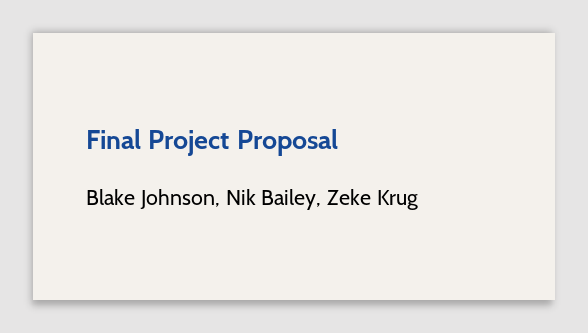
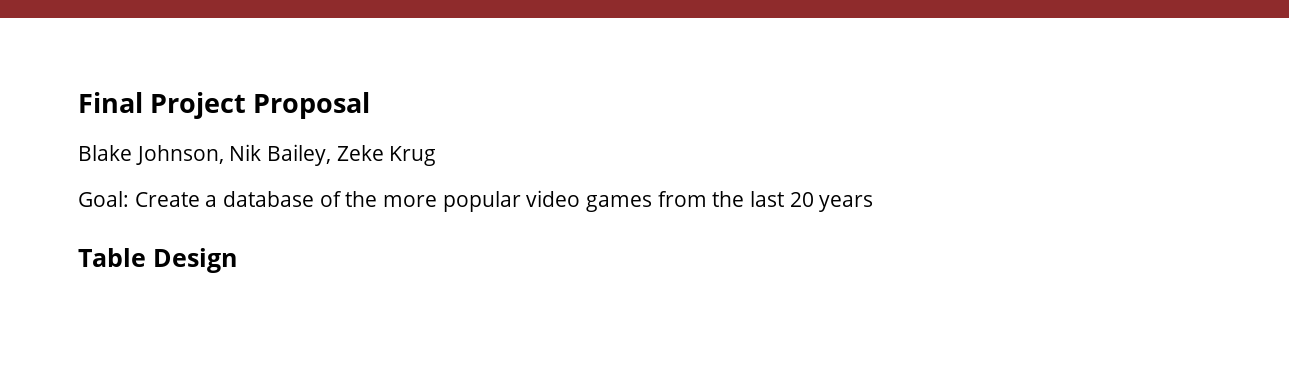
(419, 200) none -> [78,190,874,212] [78,248,237,273] // Goal: Create a database of the more popular video games from the last 20 years // Table Design

